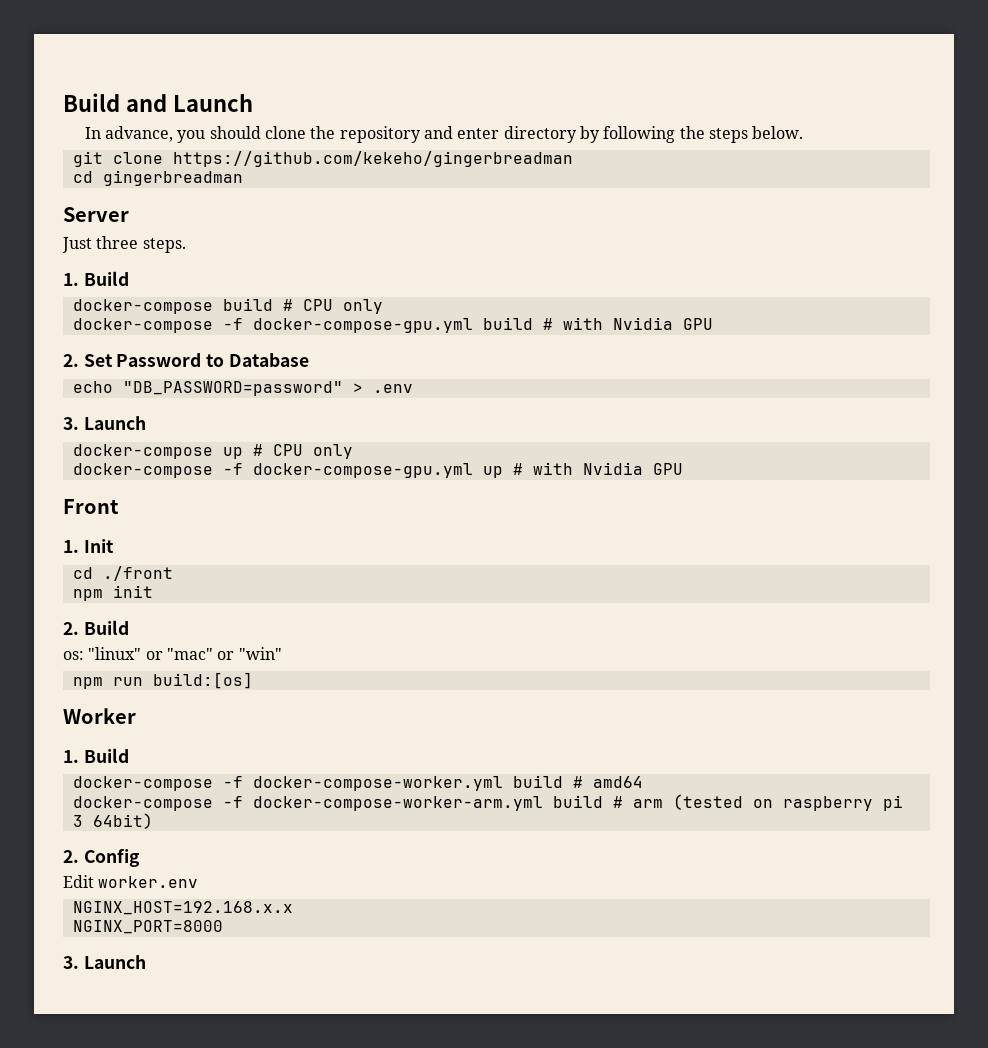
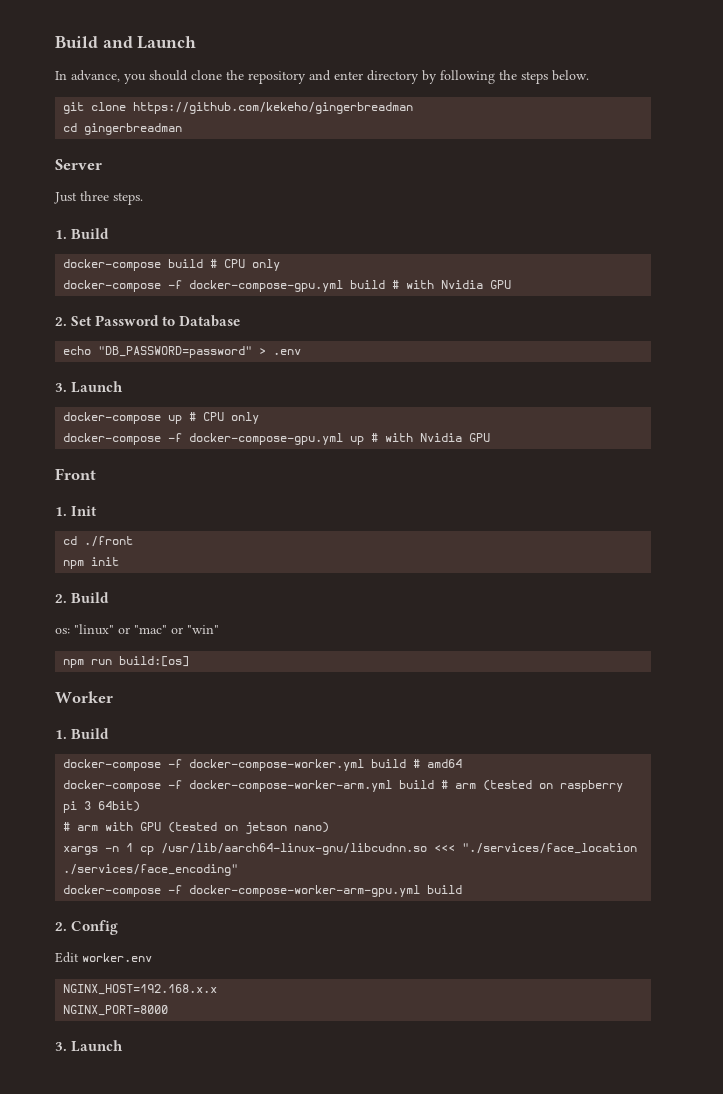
(153, 821) none -> [63,822,330,834] [63,843,638,855] [63,864,239,876] [63,885,463,897] // # arm with GPU (tested on jetson nano) // xargs -n 1 cp /usr/lib/aarch64-linux-gnu/libcudnn.so <<< "./services/face_location ./services/face_encoding" // docker-compose -f docker-compose-worker-arm-gpu.yml build

